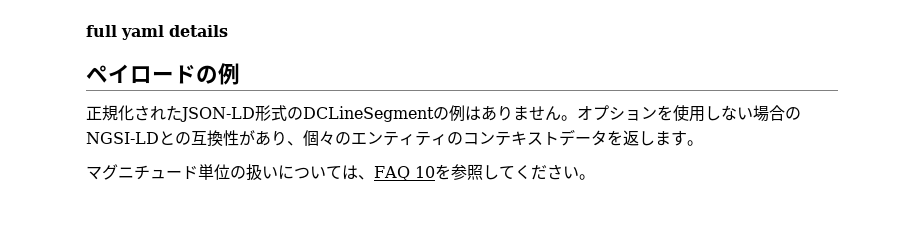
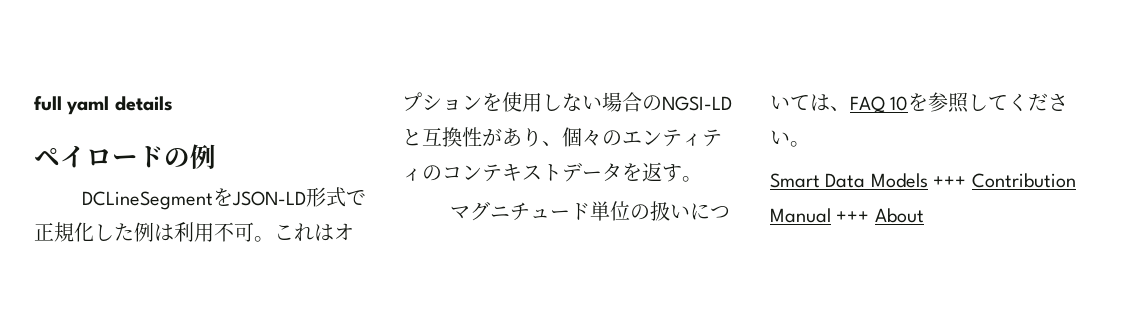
[86,105,577,122] 正規化されたJSON-LD形式のDCLineSegmentの例はありません。 -> [82,187,367,210] [34,222,334,242] DCLineSegmentをJSON-LD形式で正規化した例は利用不可。これは
[175,132,191,145] の -> (422, 137) none
[639,131,671,146] しま -> (662, 172) none
(595, 177) none -> [770,173,1076,188] [770,208,924,223] // Smart Data Models +++ Contribution Manual +++ About

